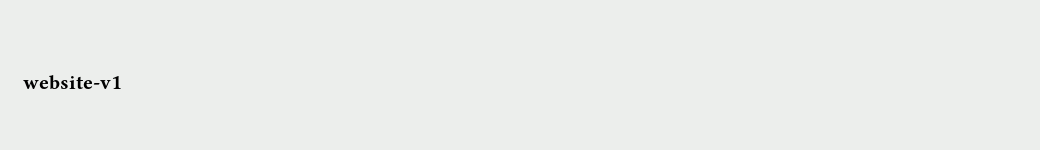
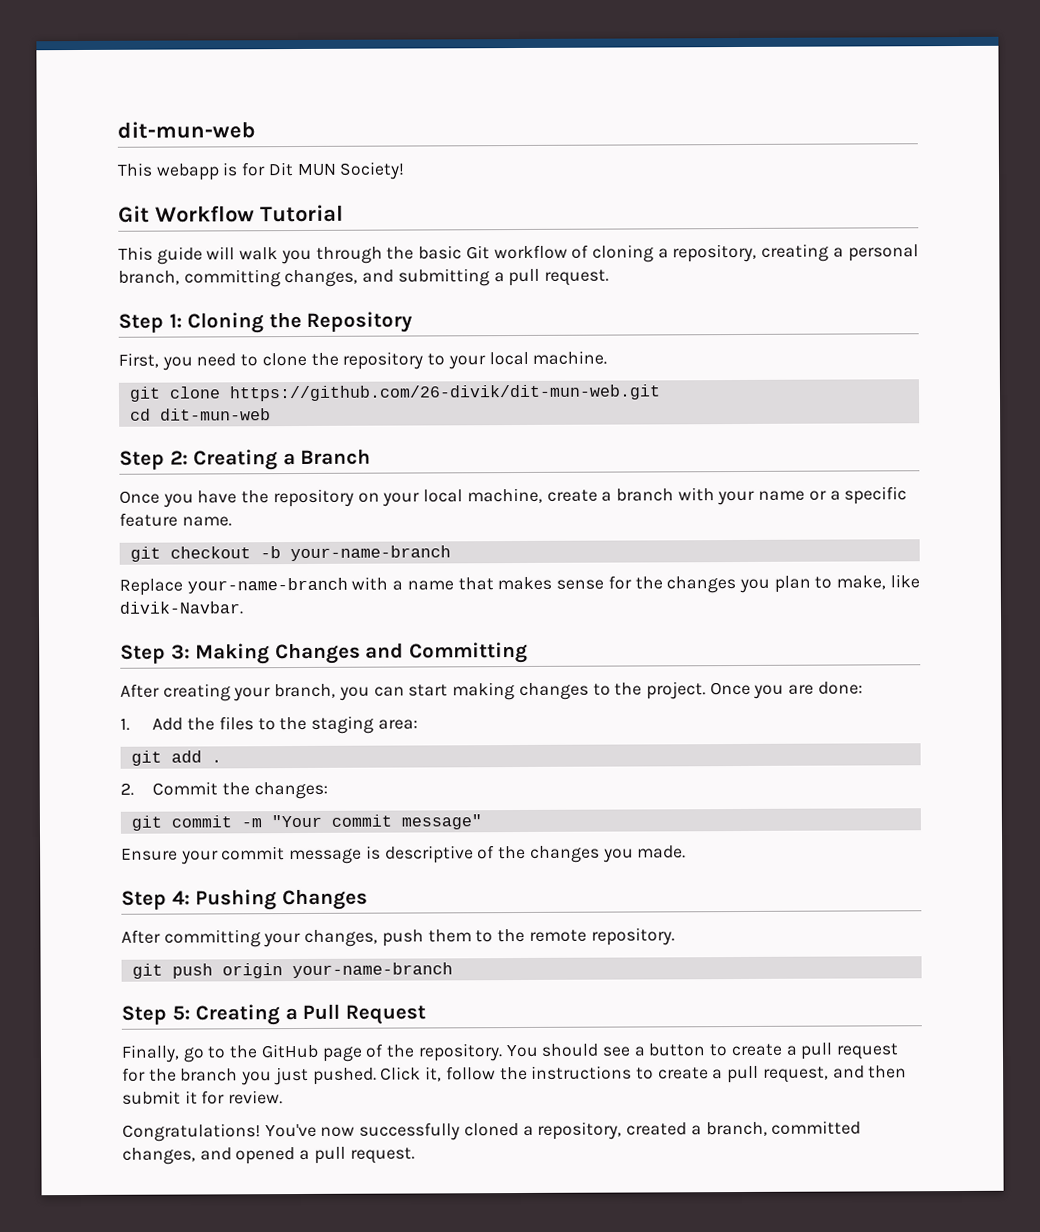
[23,75,122,90] website-v1 -> [117,121,256,139] [117,161,406,181] [118,204,344,223] [118,243,919,265] [118,268,610,288] [118,311,414,334] [118,350,608,371] [128,384,661,402] [129,408,271,421] [119,448,372,471] [119,486,908,508] [119,512,232,527] [129,545,451,562] [119,574,920,596] [119,601,243,615] [120,641,528,665] [120,681,863,702] [120,715,418,734] [130,750,222,766] [120,781,328,800] [130,814,482,831] [121,845,687,865] [121,888,368,911] [121,927,675,948] [131,962,453,979] [121,1003,426,1026] [121,1042,900,1063] [122,1065,908,1086] [122,1090,284,1105] [122,1120,862,1142] [122,1146,415,1165] dit-mun-web // This webapp is for Dit MUN Society! // Git Workflow Tutorial // This guide will walk you through the basic Git workflow of cloning a repository, creating a personal branch, committing changes, and submitting a pull request. // Step 1: Cloning the Repository // First, you need to clone the repository to your local machine. // git clone https://github.com/26-divik/dit-mun-web.git // cd dit-mun-web // Step 2: Creating a Branch // Once you have the repository on your local machine, create a branch with your name or a specific feature name. // git checkout -b your-name-branch // Replace your-name-branch with a name that makes sense for the changes you plan to make, like divik-Navbar. // Step 3: Making Changes and Committing // After creating your branch, you can start making changes to the project. Once you are done: // 1. Add the files to the staging area: // git add . // 2. Commit the changes: // git commit -m "Your commit message" // Ensure your commit message is descriptive of the changes you made. // Step 4: Pushing Changes // After committing your changes, push them to the remote repository. // git push origin your-name-branch // Step 5: Creating a Pull Request // Finally, go to the GitHub page of the repository. You should see a button to create a pull request for the branch you just pushed. Click it, follow the instructions to create a pull request, and then submit it for review. // Congratulations! You've now successfully cloned a repository, created a branch, committed changes, and opened a pull request.

